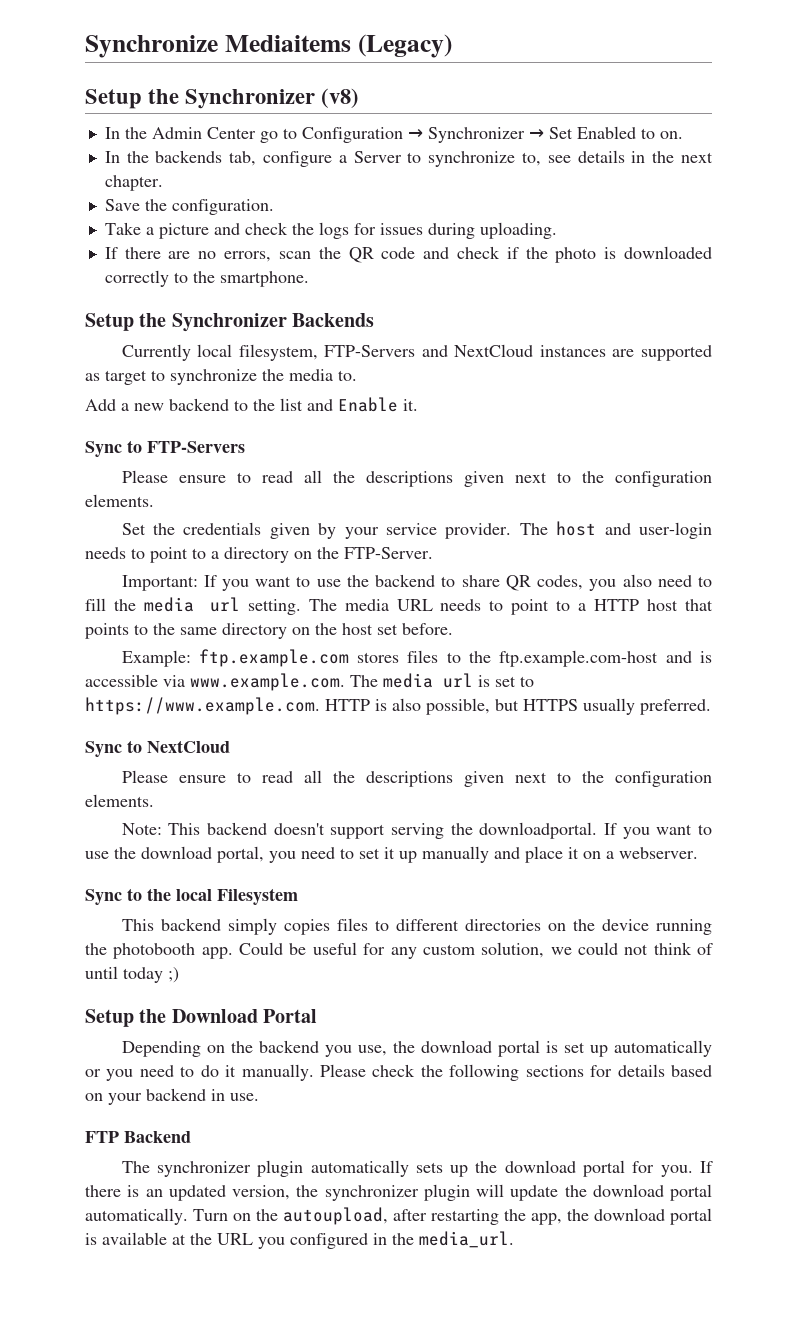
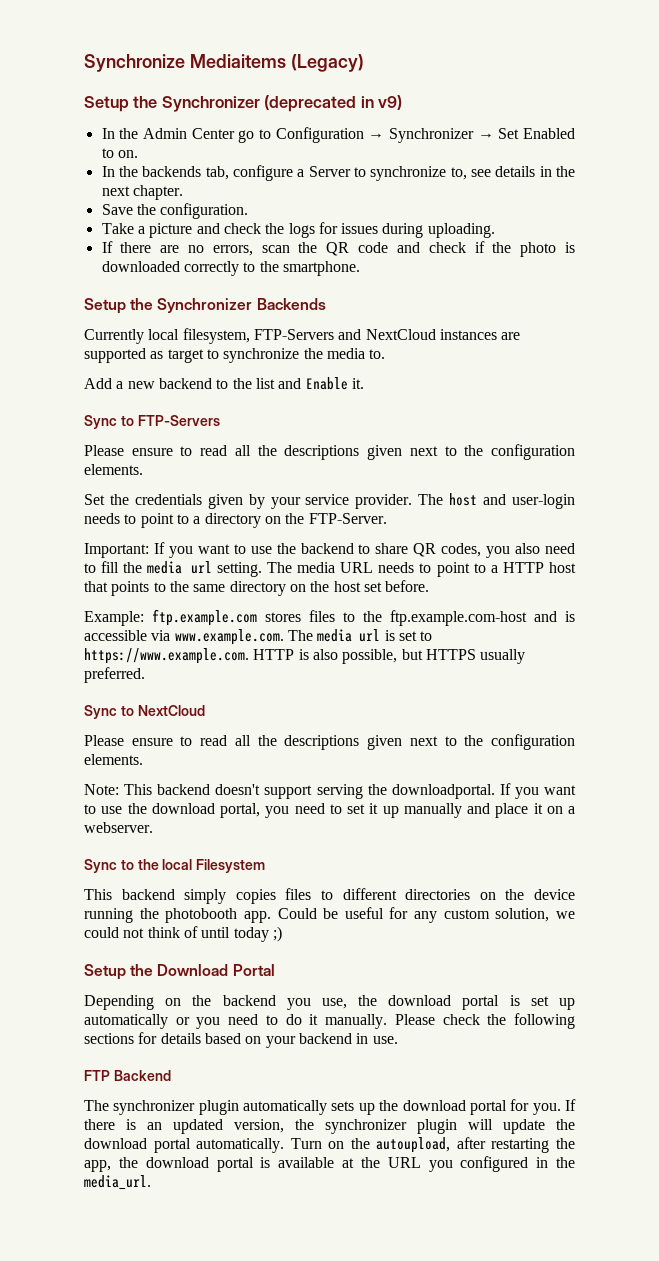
[321,88,360,108] (v8) -> [264,95,403,112] (deprecated in v9)

